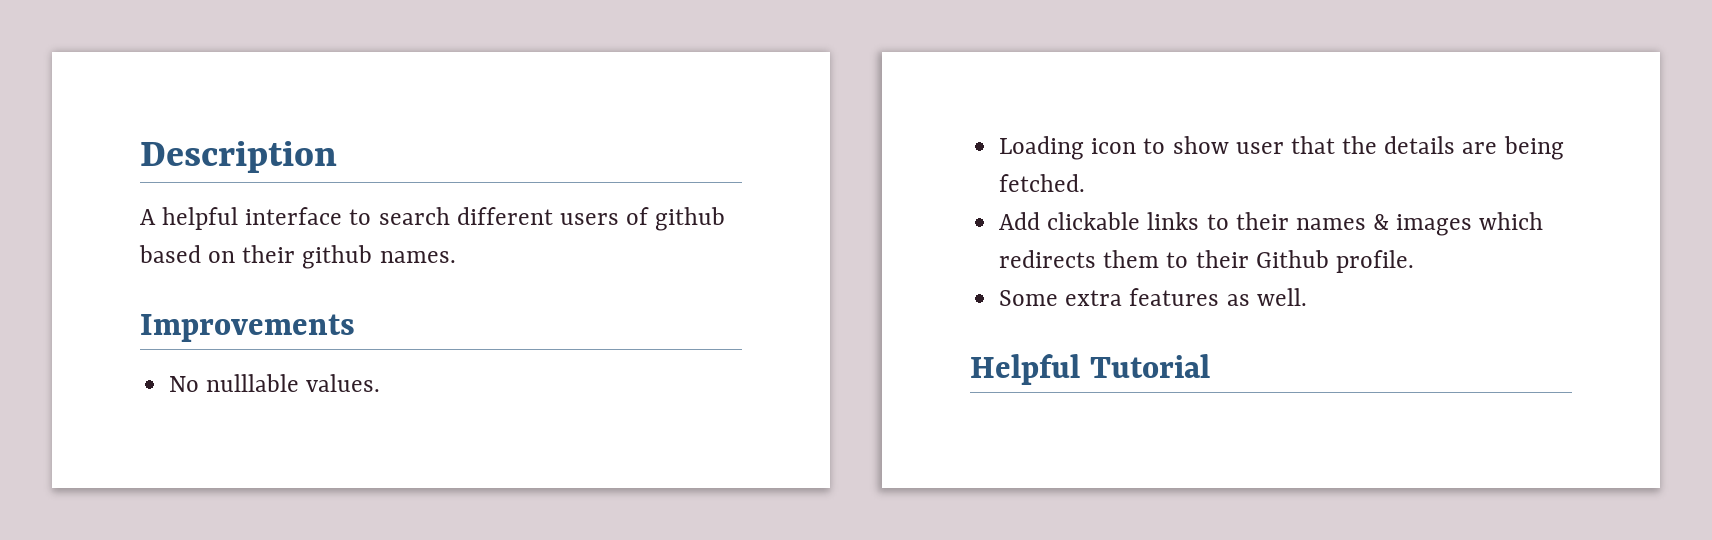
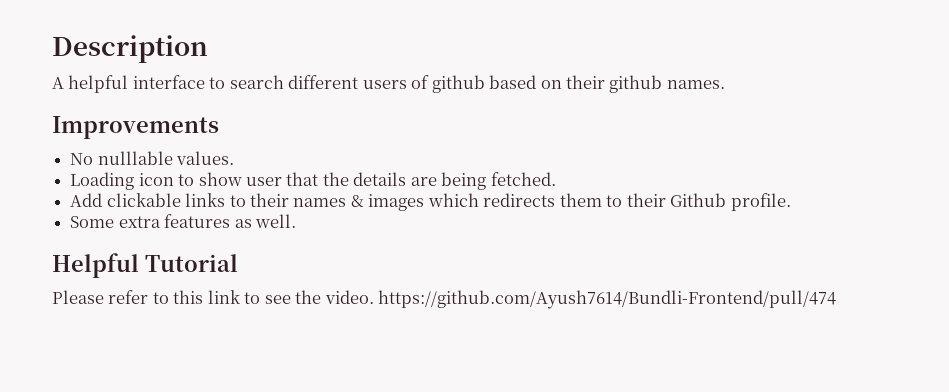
(1210, 366) none -> [52,290,837,309] // Please refer to this link to see the video. https://github.com/Ayush7614/Bundli-Frontend/pull/474

